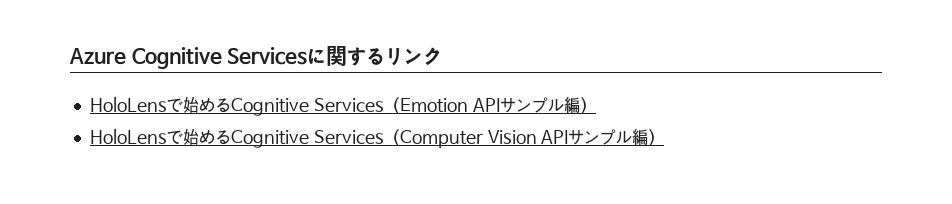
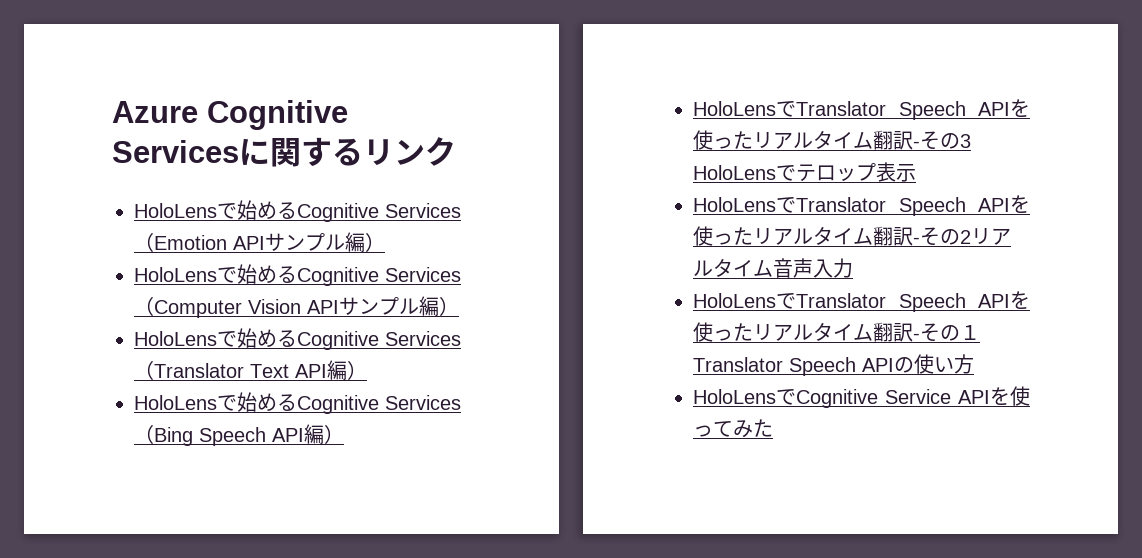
(665, 137) none -> [134,328,461,350] [134,360,367,380] [134,392,461,414] [134,424,344,446] [693,99,1030,120] [693,130,971,150] [693,162,916,182] [693,195,1030,216] [693,226,1011,246] [693,258,853,278] [693,291,1030,312] [693,322,980,342] [693,354,974,376] [693,386,1030,408] [693,419,773,438] // HoloLensで始めるCognitive Services（Translator Text API編） // HoloLensで始めるCognitive Services（Bing Speech API編） // HoloLensでTranslator Speech APIを使ったリアルタイム翻訳-その3 HoloLensでテロップ表示 // HoloLensでTranslator Speech APIを使ったリアルタイム翻訳-その2リアルタイム音声入力 // HoloLensでTranslator Speech APIを使ったリアルタイム翻訳-その１Translator Speech APIの使い方 // HoloLensでCognitive Service APIを使ってみた

